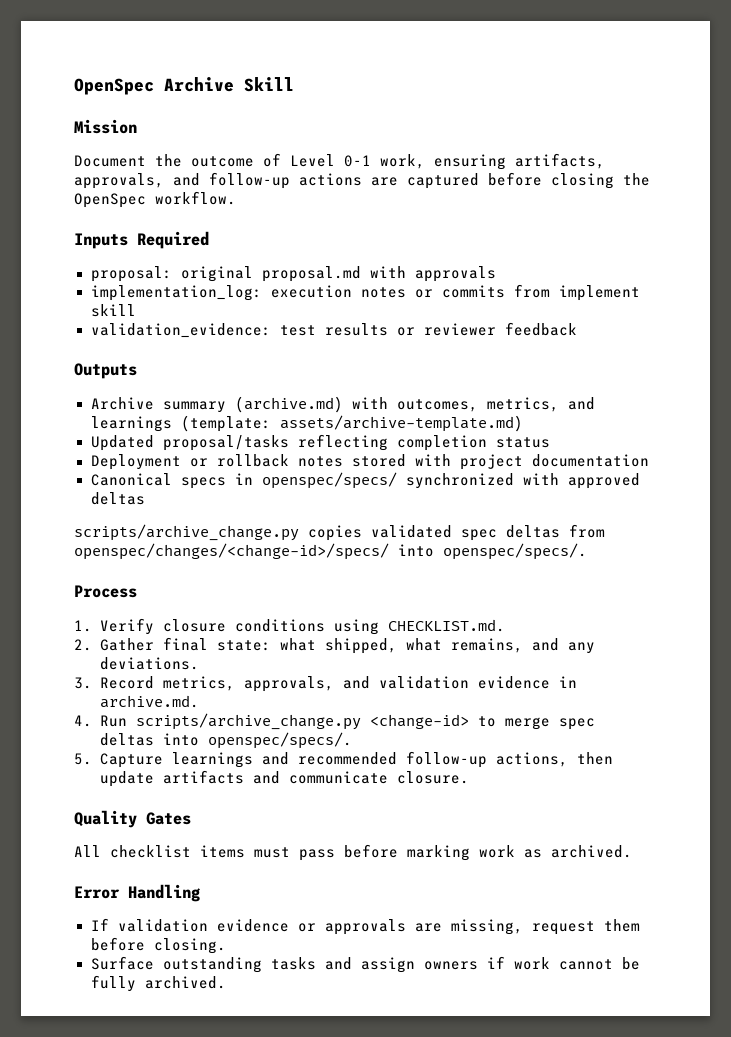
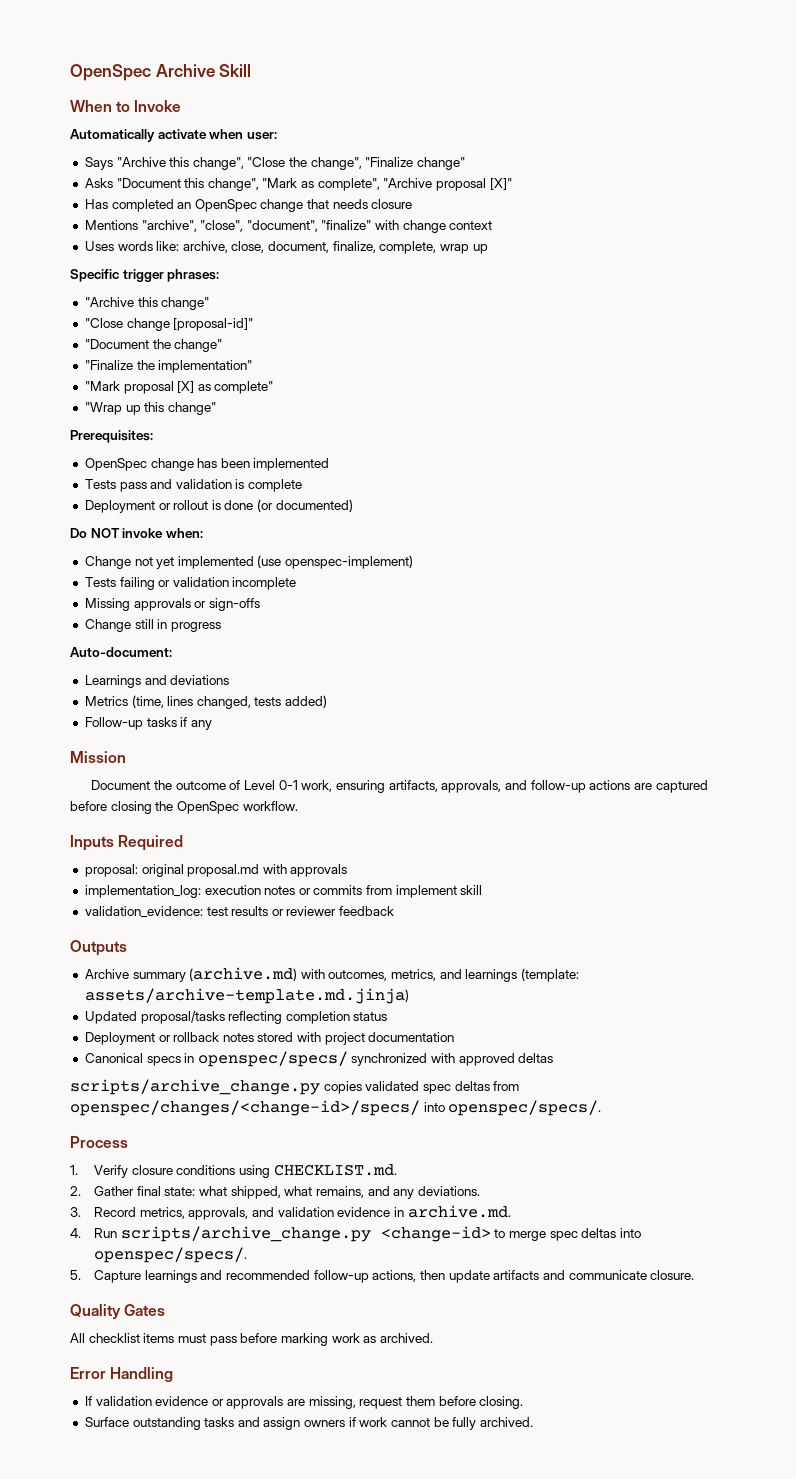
(294, 84) none -> [70,100,182,112] [70,129,277,142] [84,157,466,170] [84,178,512,191] [84,199,413,212] [84,220,493,233] [84,241,488,254] [70,269,220,282] [84,297,210,310] [84,318,254,331] [84,339,223,352] [84,360,253,373] [84,381,274,394] [84,402,216,415] [70,430,153,443] [84,458,330,471] [84,479,303,492] [84,499,353,513] [70,528,203,538] [84,555,414,569] [84,577,297,590] [84,598,260,611] [84,619,221,632] [70,647,172,657] [84,675,230,688] [84,695,328,709] [84,717,212,730] // When to Invoke // Automatically activate when user: // Says "Archive this change", "Close the change", "Finalize change" // Asks "Document this change", "Mark as complete", "Archive proposal [X]" // Has completed an OpenSpec change that needs closure // Mentions "archive", "close", "document", "finalize" with change context // Uses words like: archive, close, document, finalize, complete, wrap up // Specific trigger phrases: // "Archive this change" // "Close change [proposal-id]" // "Document the change" // "Finalize the implementation" // "Mark proposal [X] as complete" // "Wrap up this change" // Prerequisites: // OpenSpec change has been implemented // Tests pass and validation is complete // Deployment or rollout is done (or documented) // Do NOT invoke when: // Change not yet implemented (use openspec-implement) // Tests failing or validation incomplete // Missing approvals or sign-offs // Change still in progress // Auto-document: // Learnings and deviations // Metrics (time, lines changed, tests added) // Follow-up tasks if any
[279,415,523,432] assets/archive-template.md) -> [84,988,409,1004] assets/archive-template.md.jinja)

